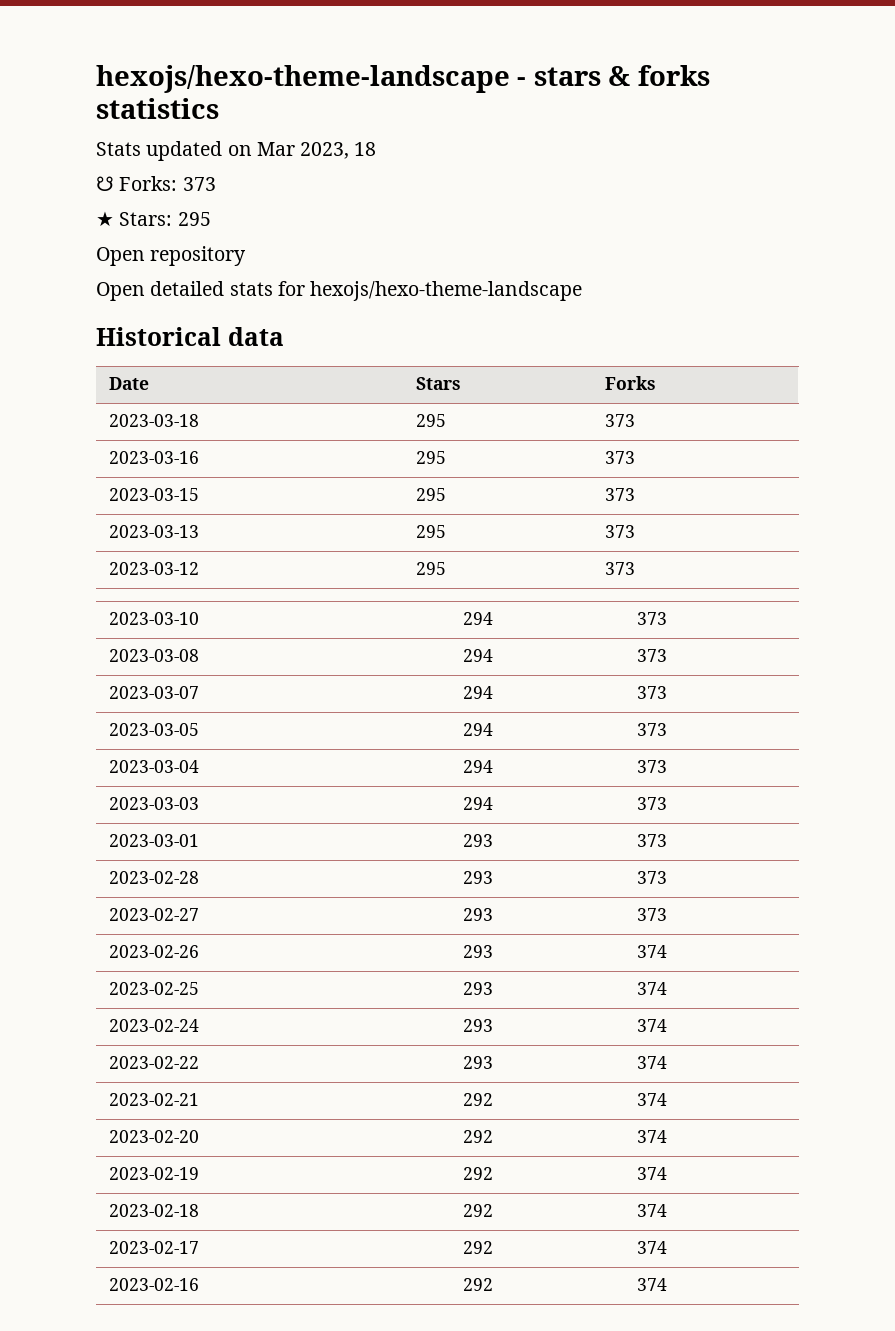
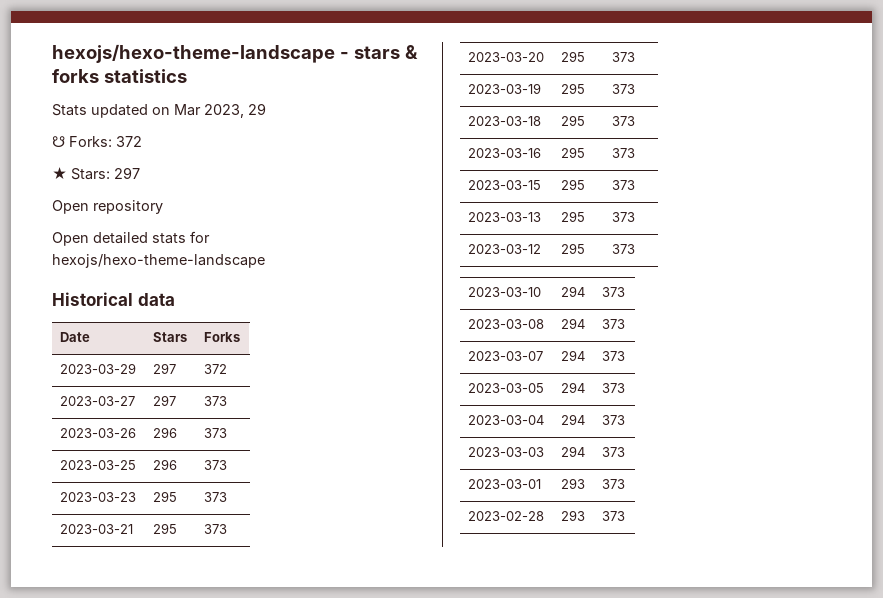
[354,142,377,156] 18 -> [248,103,266,115] 29
[182,177,216,191] 373 -> [116,136,142,147] 372
[177,212,211,226] 295 -> [114,167,140,179] 297
(657, 383) none -> [60,363,137,374] [153,363,177,374] [204,364,228,374] [60,396,136,406] [153,395,177,406] [204,396,228,406] [60,428,137,438] [153,427,178,438] [204,428,228,438] [60,460,137,470] [153,459,178,470] [204,460,228,470] [60,492,137,502] [153,491,178,502] [204,492,228,502] [60,524,134,534] [153,523,178,534] [204,524,228,534] [468,52,545,62] [561,51,586,62] [612,52,636,62] [468,83,542,94] [561,83,586,94] [612,84,636,94] // 2023-03-29 | 297 | 372 // 2023-03-27 | 297 | 373 // 2023-03-26 | 296 | 373 // 2023-03-25 | 296 | 373 // 2023-03-23 | 295 | 373 // 2023-03-21 | 295 | 373 // 2023-03-20 | 295 | 373 // 2023-03-19 | 295 | 373
[109,908,200,921] [463,908,494,921] [637,908,668,921] [109,945,200,958] [463,945,494,958] [637,945,668,958] [109,982,200,995] [463,982,494,995] [637,982,668,995] [109,1019,200,1032] [463,1019,494,1032] [637,1019,668,1032] [109,1056,200,1069] [463,1056,494,1069] [637,1056,668,1069] [109,1093,200,1106] [463,1093,494,1106] [637,1093,668,1106] [109,1130,200,1143] [463,1130,494,1143] [637,1130,668,1143] [109,1167,200,1180] [463,1167,494,1180] [637,1167,668,1180] [109,1204,200,1217] [463,1204,494,1217] [637,1204,668,1217] [109,1241,200,1254] [463,1241,494,1254] [637,1241,668,1254] [109,1278,200,1291] [463,1278,494,1291] [637,1278,668,1291] // 2023-02-27 | 293 | 373 // 2023-02-26 | 293 | 374 // 2023-02-25 | 293 | 374 // 2023-02-24 | 293 | 374 // 2023-02-22 | 293 | 374 // 2023-02-21 | 292 | 374 // 2023-02-20 | 292 | 374 // 2023-02-19 | 292 | 374 // 2023-02-18 | 292 | 374 // 2023-02-17 | 292 | 374 // 2023-02-16 | 292 | 374 -> (626, 516) none

